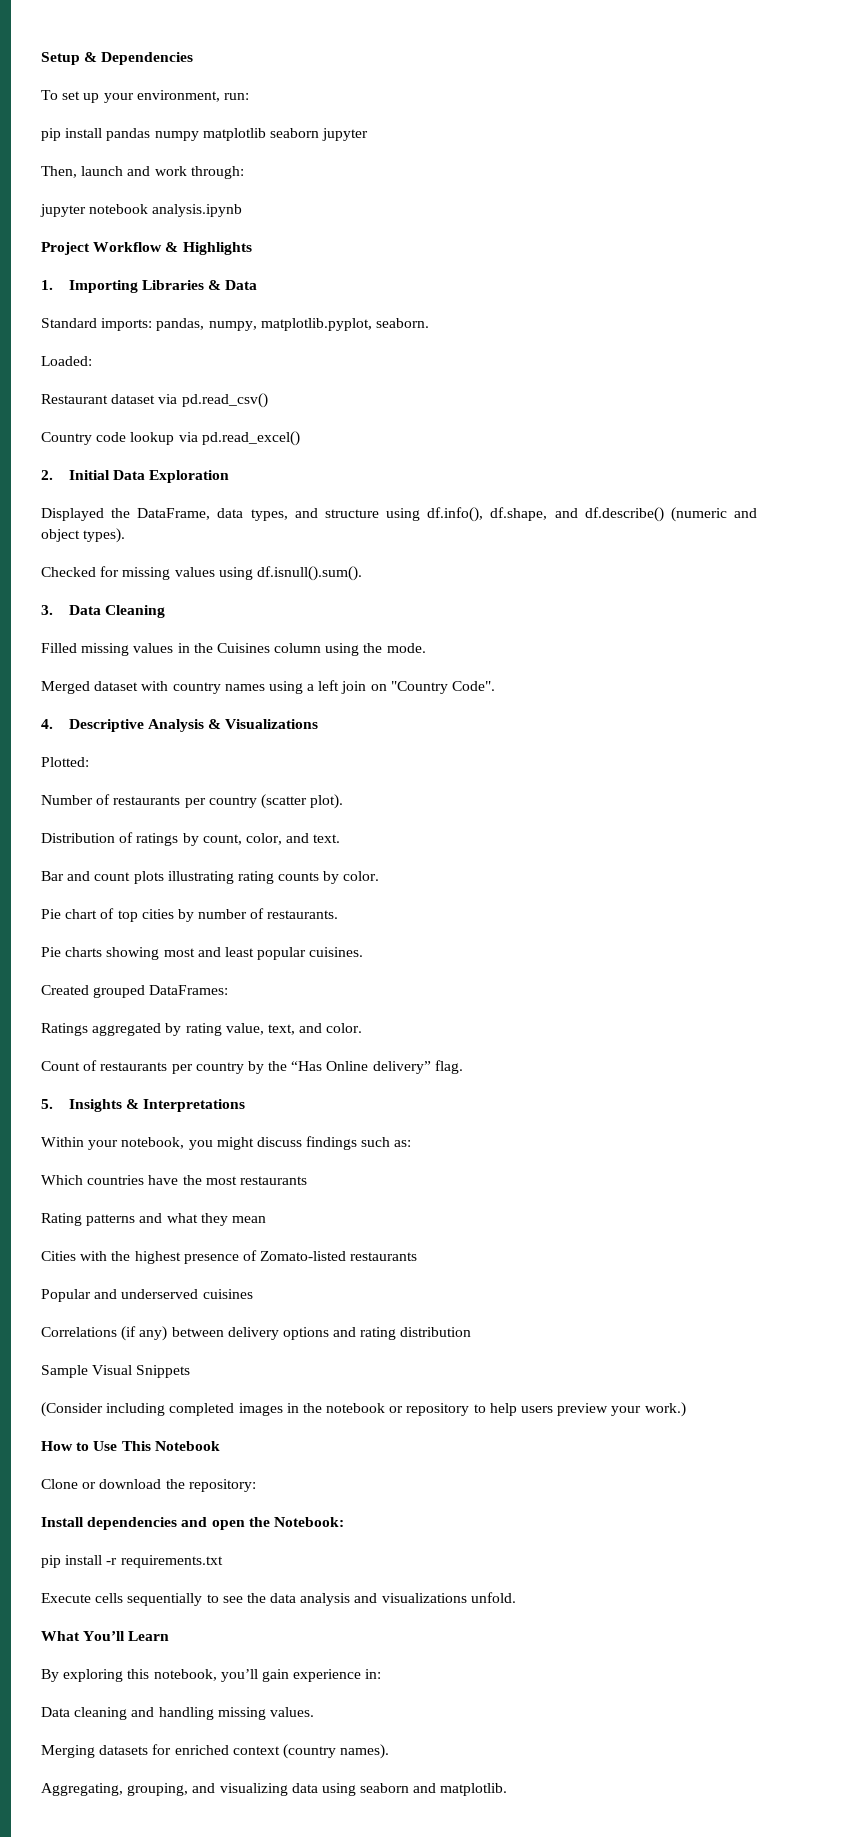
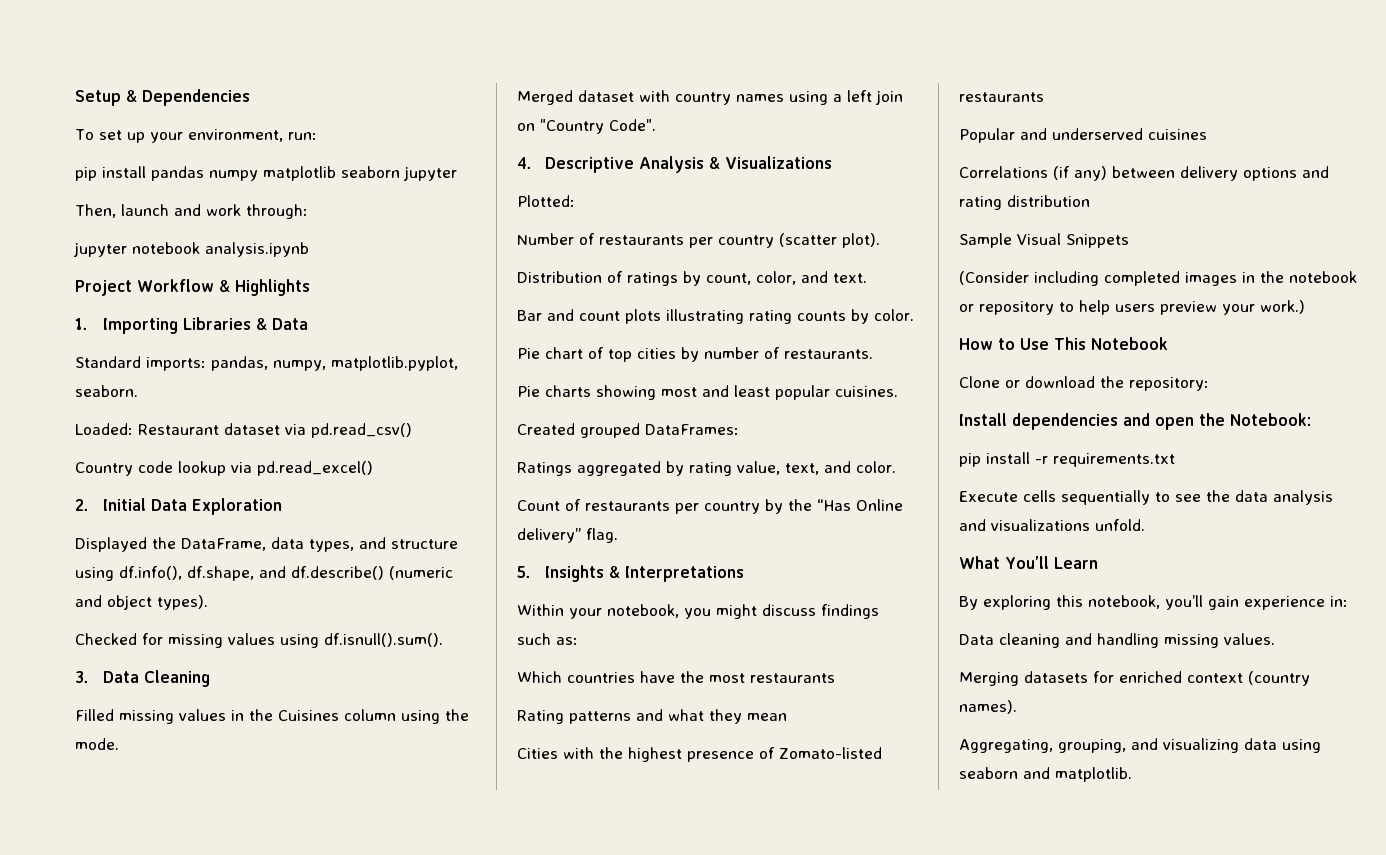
(92, 361) // -> (133, 429) none

